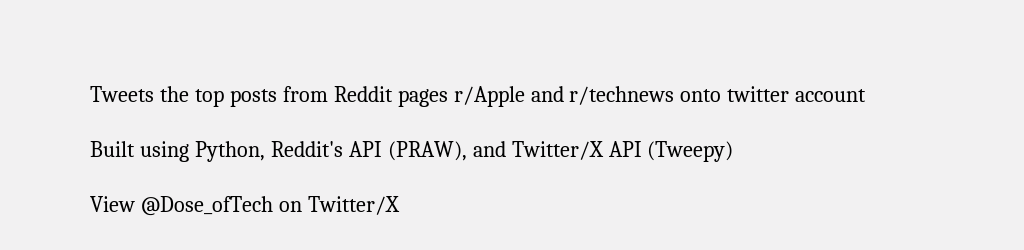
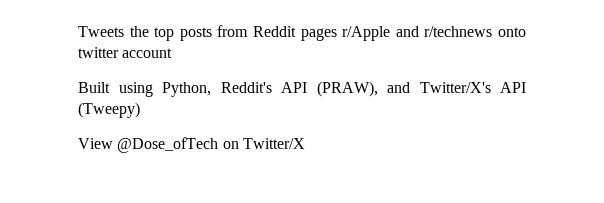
[511,141,604,160] Twitter/X -> [419,82,491,93] Twitter/X's

